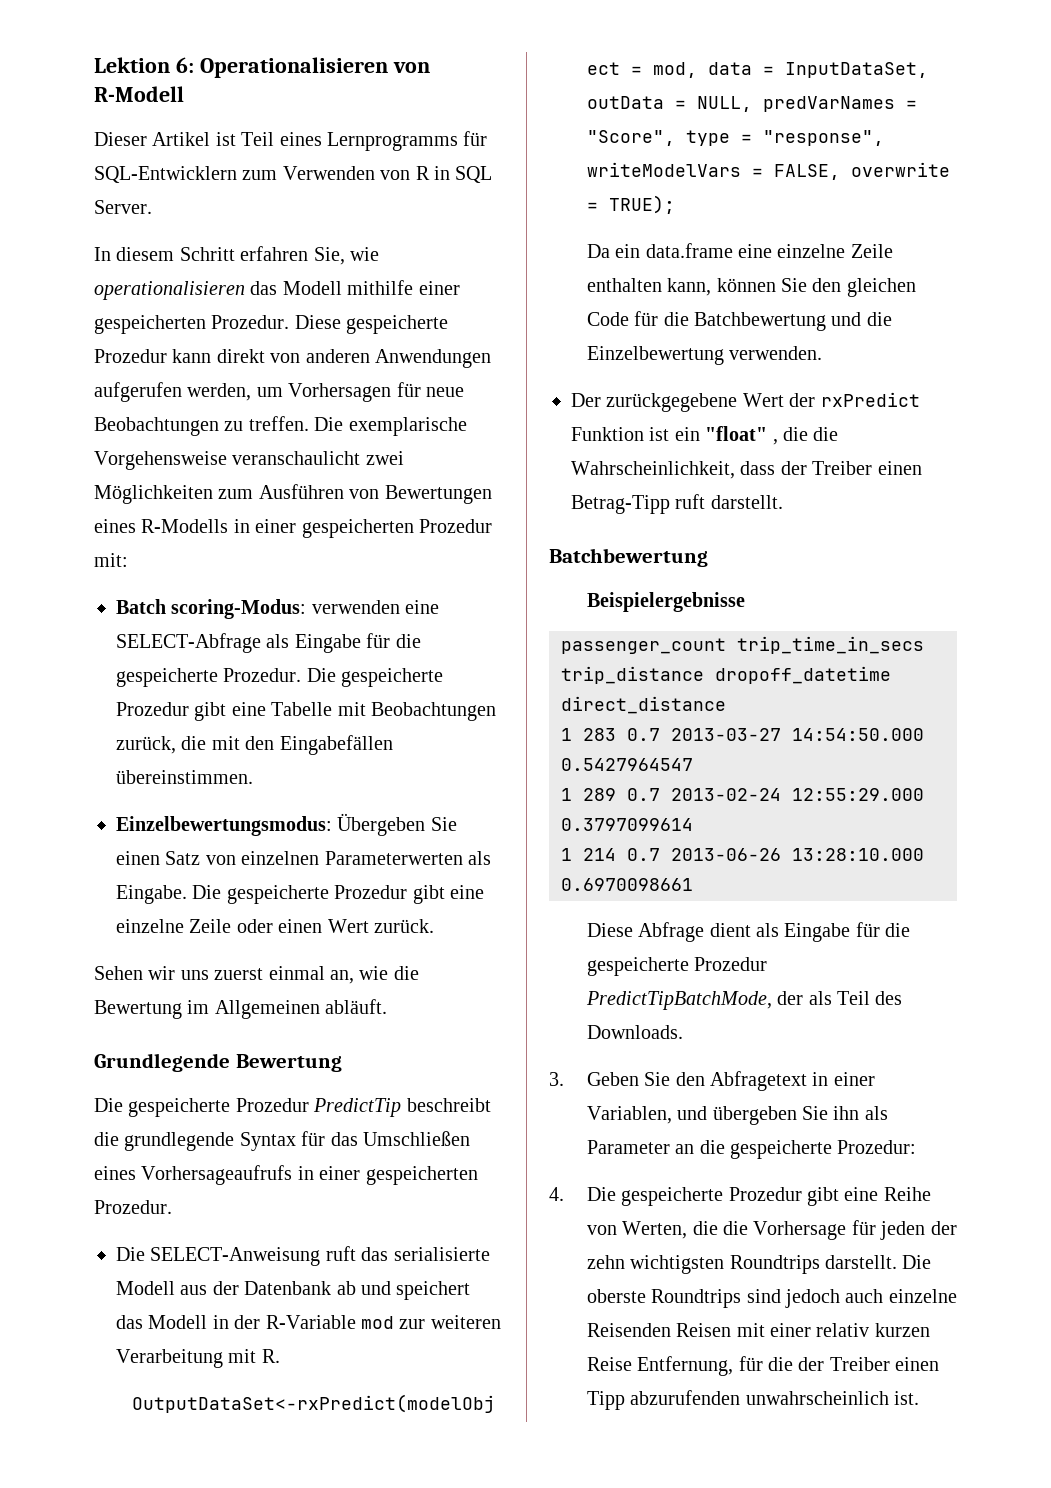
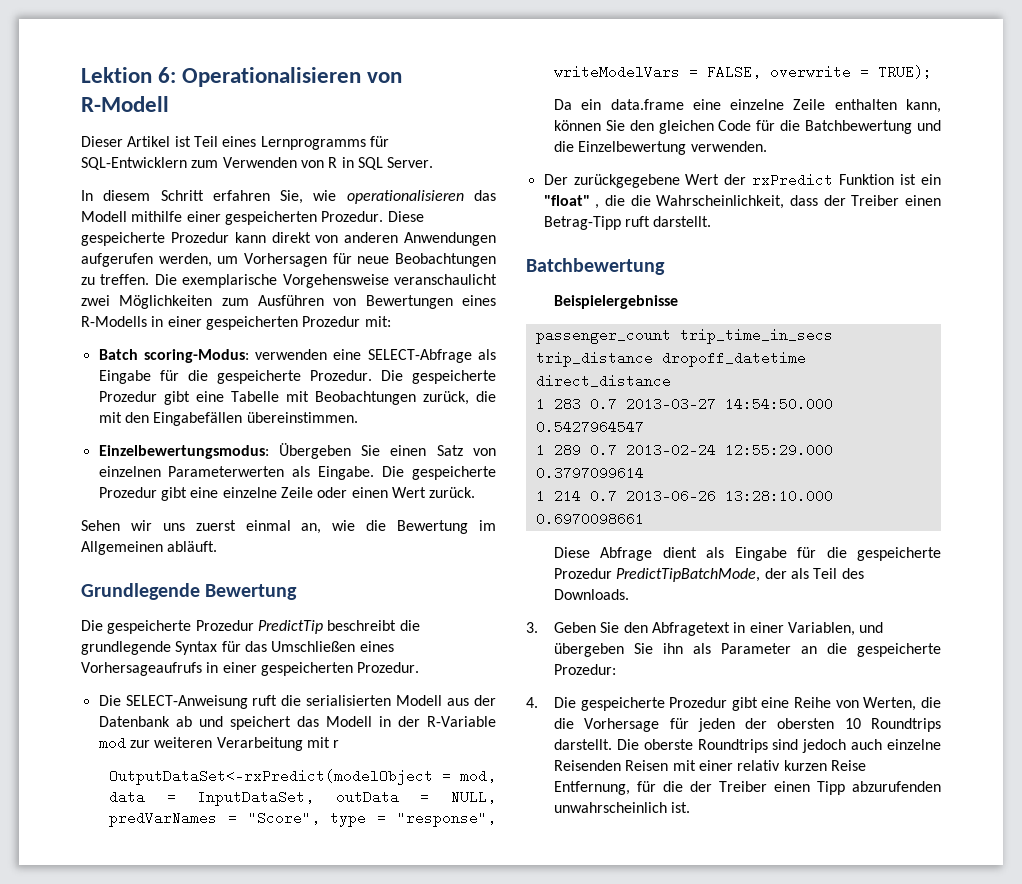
[361,1247,490,1261] das serialisierte -> [281,695,392,706] die serialisierten
[261,1349,280,1363] R. -> [333,740,340,748] r
[586,1255,725,1274] zehn wichtigsten -> [777,718,861,729] obersten 10

